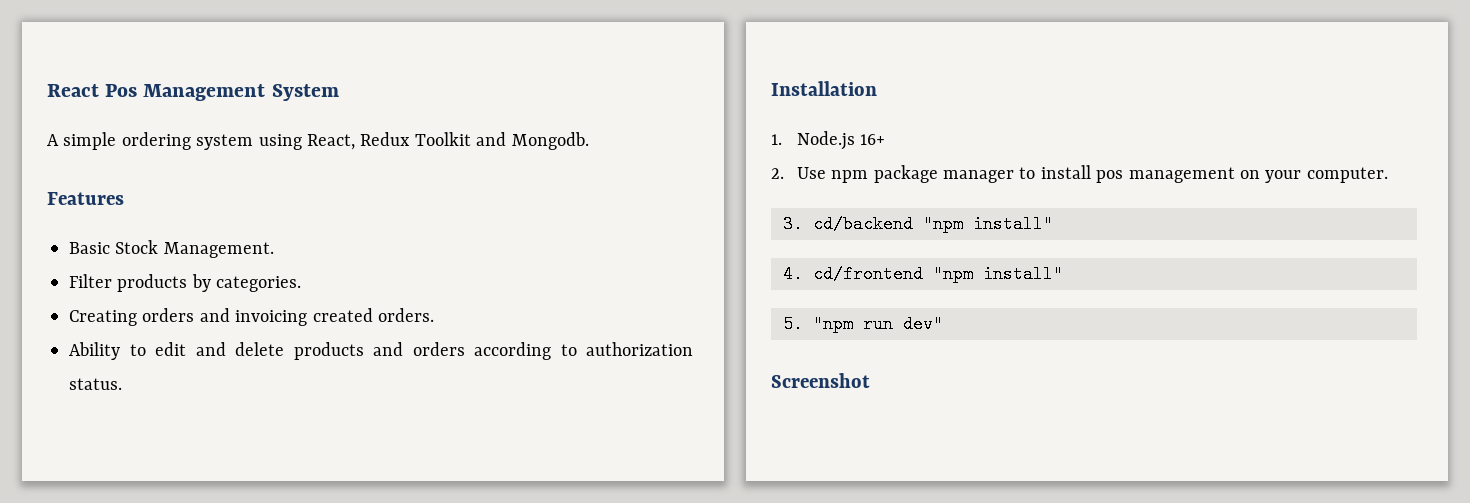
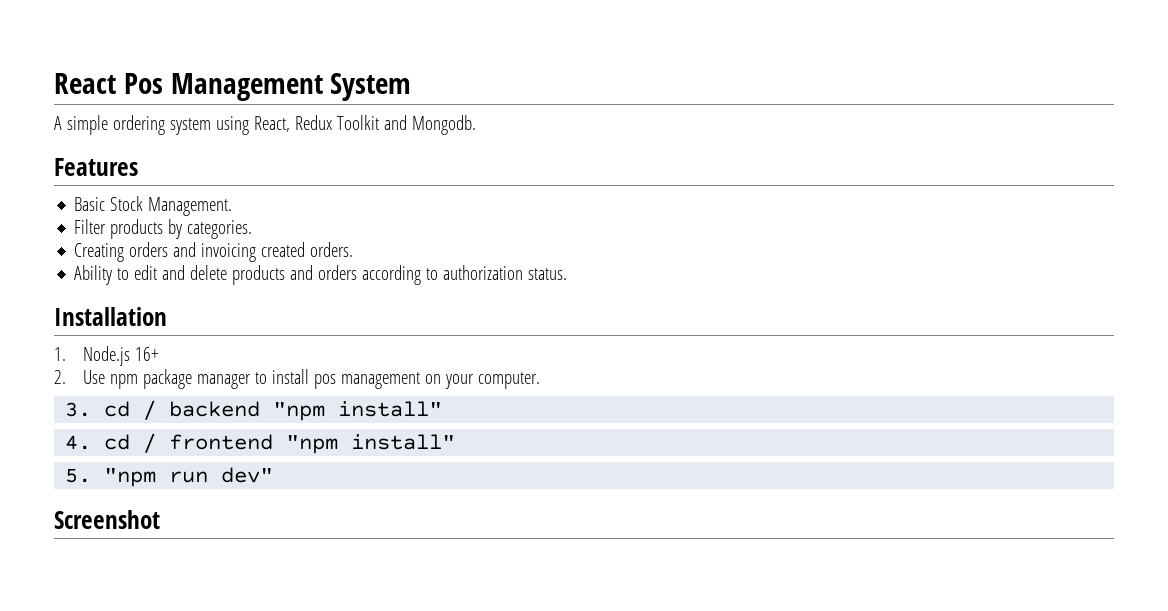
[813,215,913,233] cd/backend -> [104,400,261,420] cd / backend
[813,265,923,283] cd/frontend -> [104,433,274,453] cd / frontend

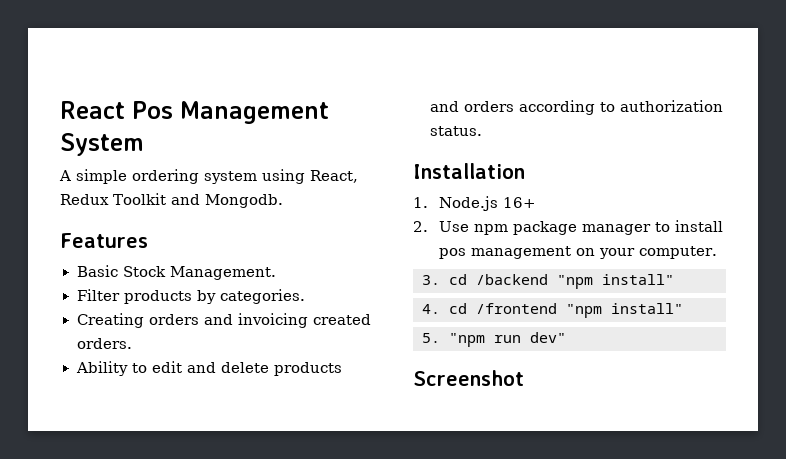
[143,400,261,420] / backend -> [476,274,548,285] /backend
[143,433,274,453] / frontend -> [476,303,557,314] /frontend

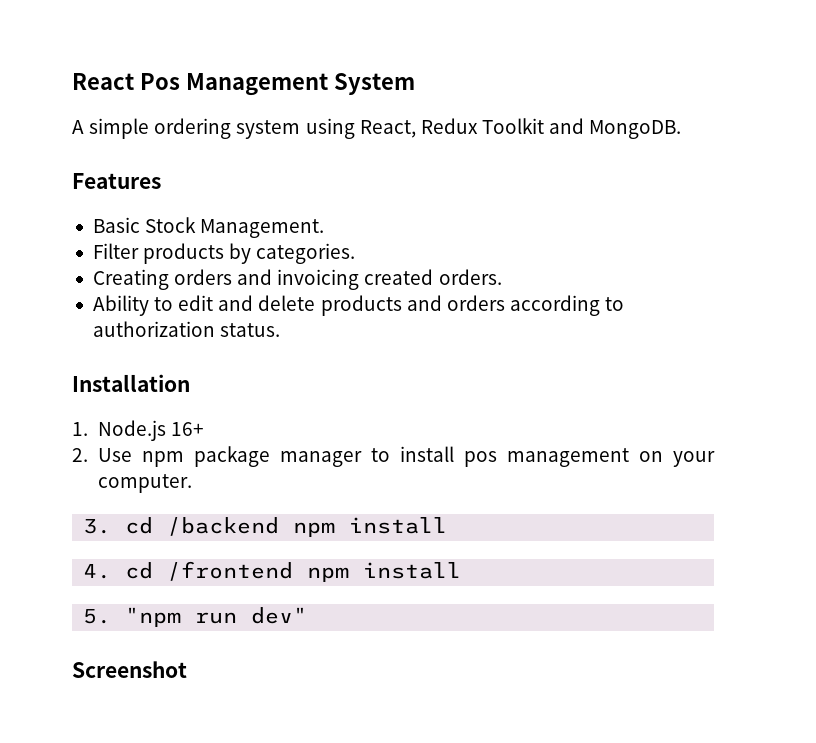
[204,194,283,208] Mongodb. -> [589,120,682,139] MongoDB.
[557,274,674,289] "npm install" -> [293,517,448,537] npm install
[566,303,683,318] "npm install" -> [307,562,462,582] npm install

